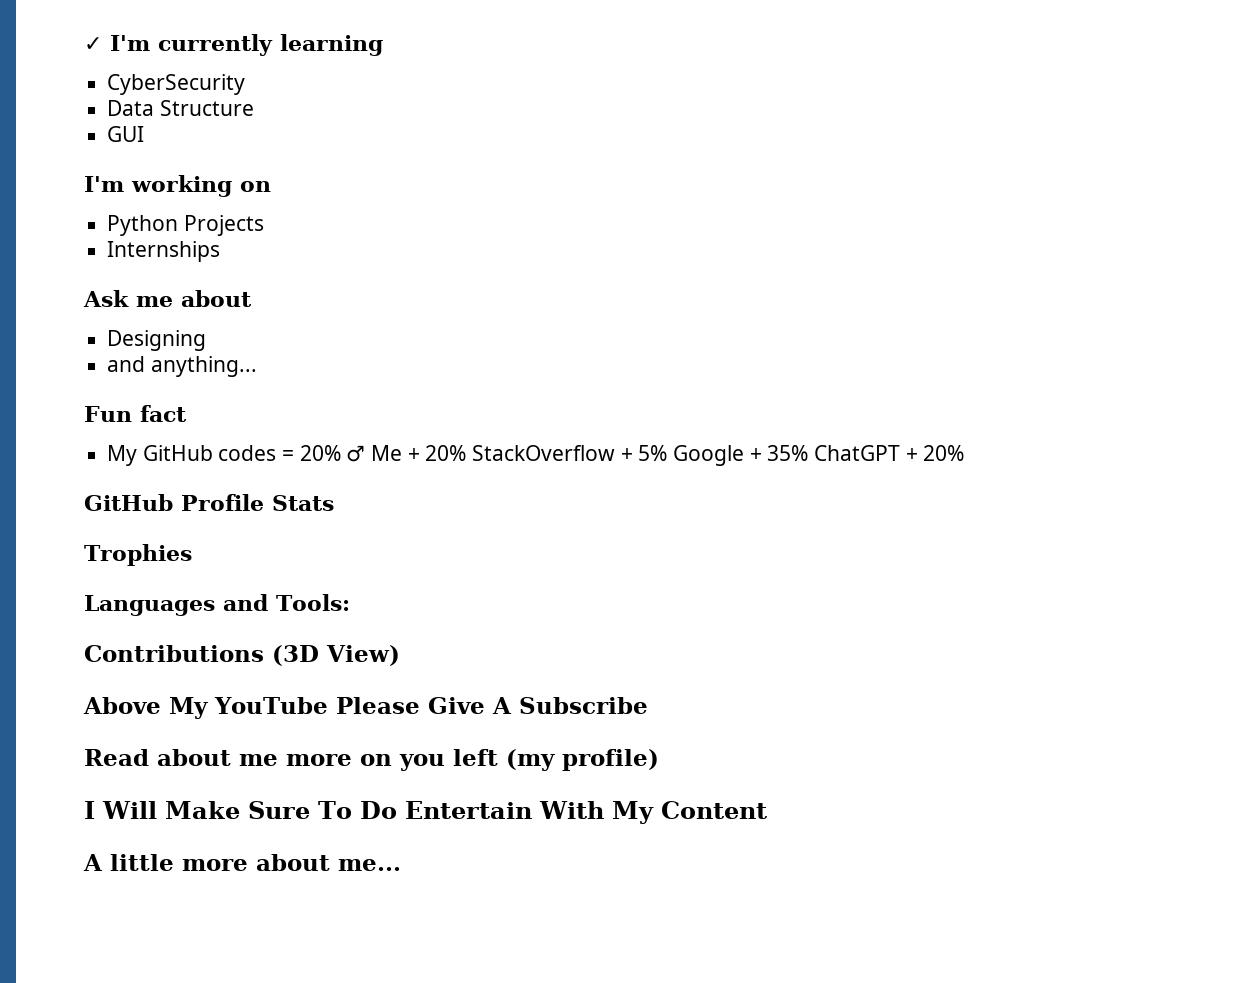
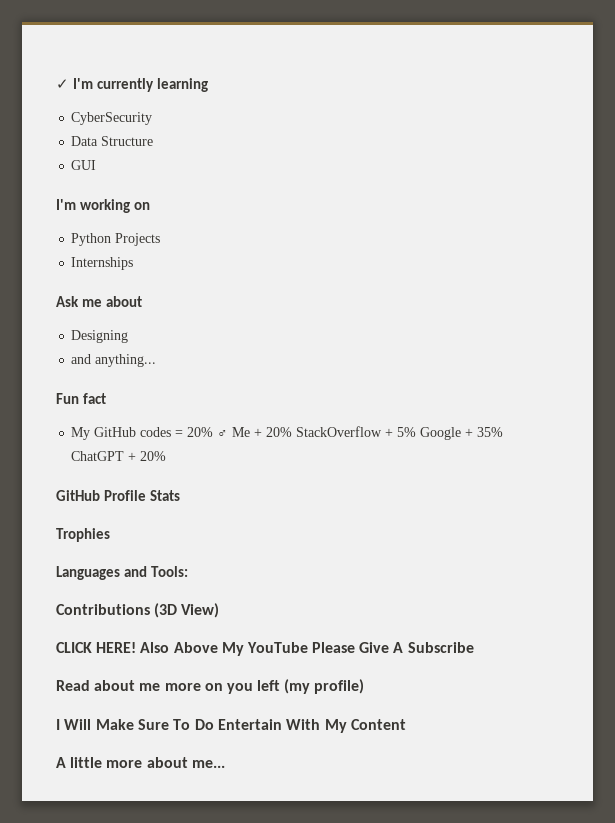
(400, 655) none -> [56,642,170,653] CLICK HERE! Also

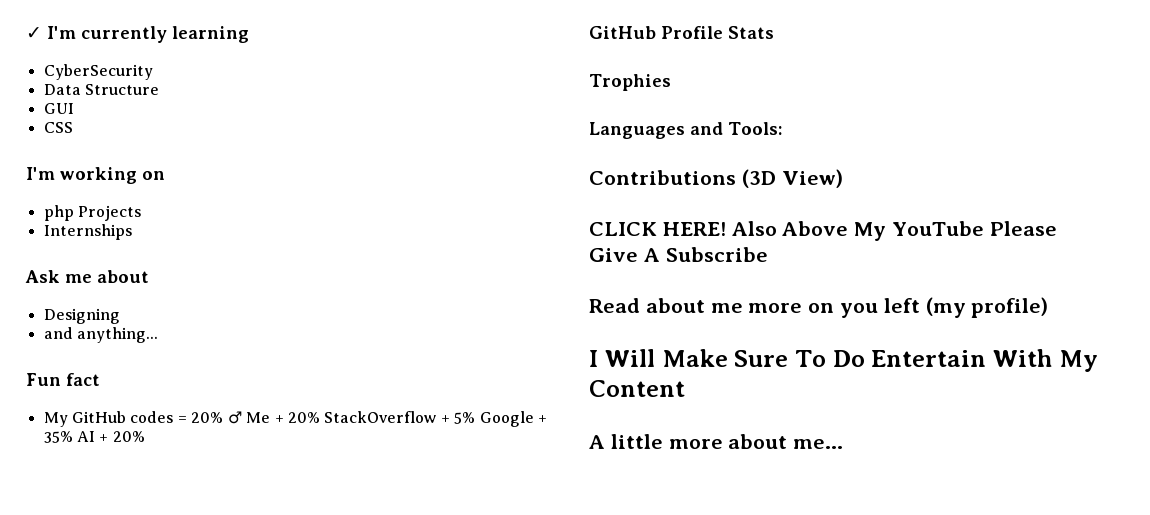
(97, 165) none -> [43,122,73,133] // CSS
[71,233,112,246] Python -> [43,205,74,221] php
[71,451,125,461] ChatGPT -> [76,431,95,442] AI

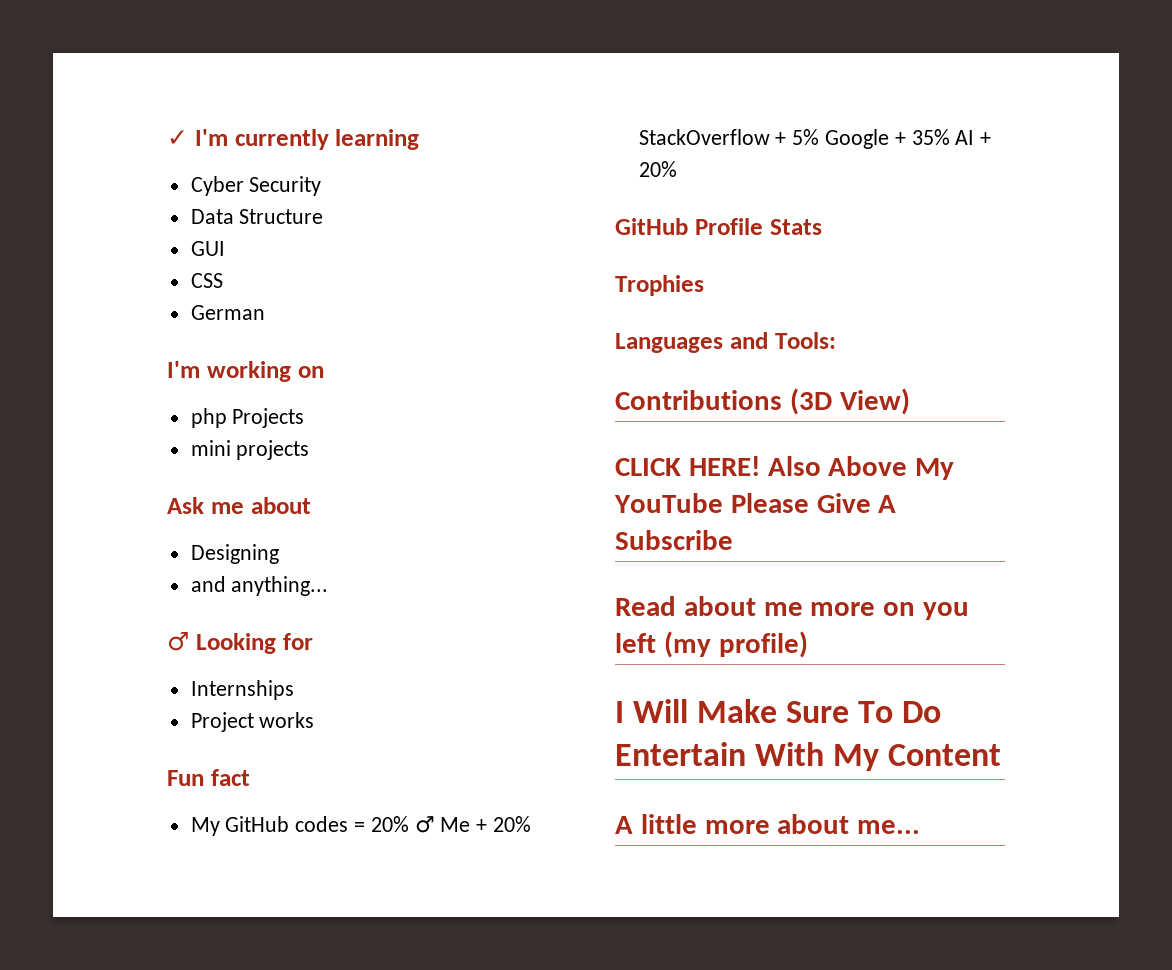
[43,64,153,80] CyberSecurity -> [190,176,322,196] Cyber Security
(73, 127) none -> [190,305,265,320] // German
[43,224,132,240] Internships -> [190,440,310,460] mini projects
(158, 335) none -> [167,632,313,654] [190,680,294,700] [190,712,315,732] // ♂ Looking for // Internships // Project works

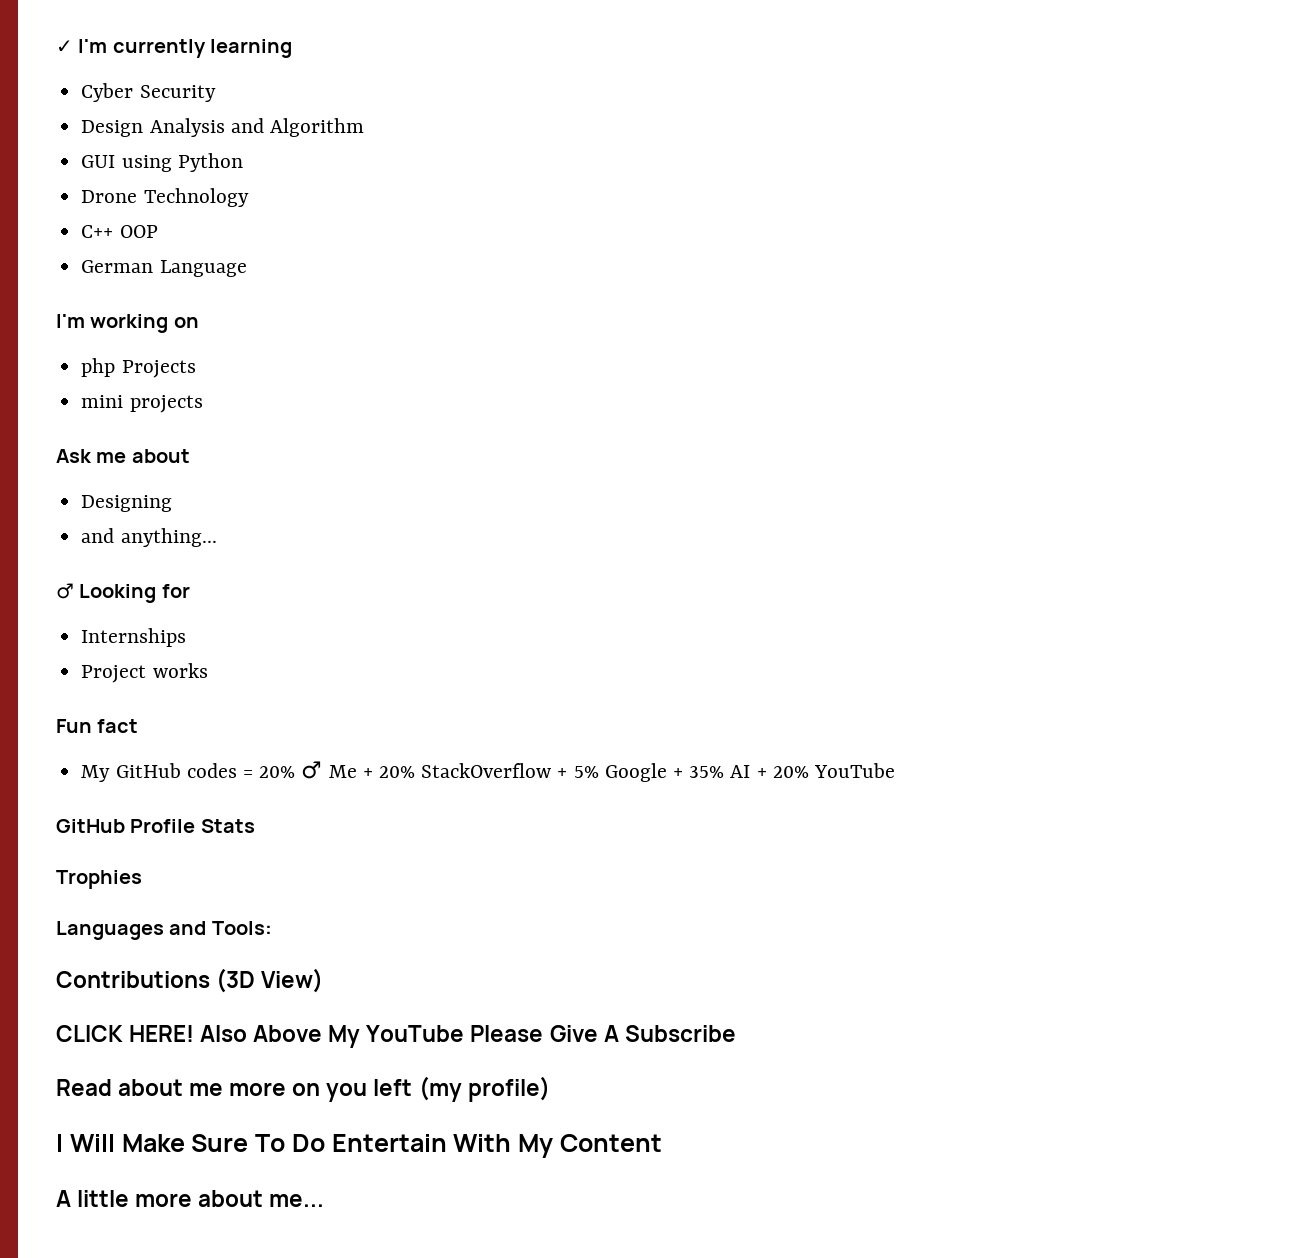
[190,209,324,224] [190,241,225,256] [190,273,223,288] Data Structure // GUI // CSS -> [81,118,364,137] [81,153,243,172] [81,188,249,207] [81,225,158,238] Design Analysis and Algorithm // GUI using Python // Drone Technology // C++ OOP
(265, 312) none -> [159,260,247,277] Language
(677, 169) none -> [814,763,896,778] YouTube

